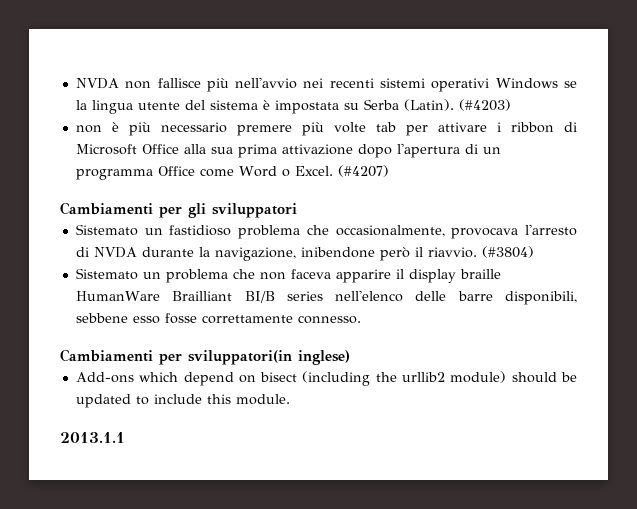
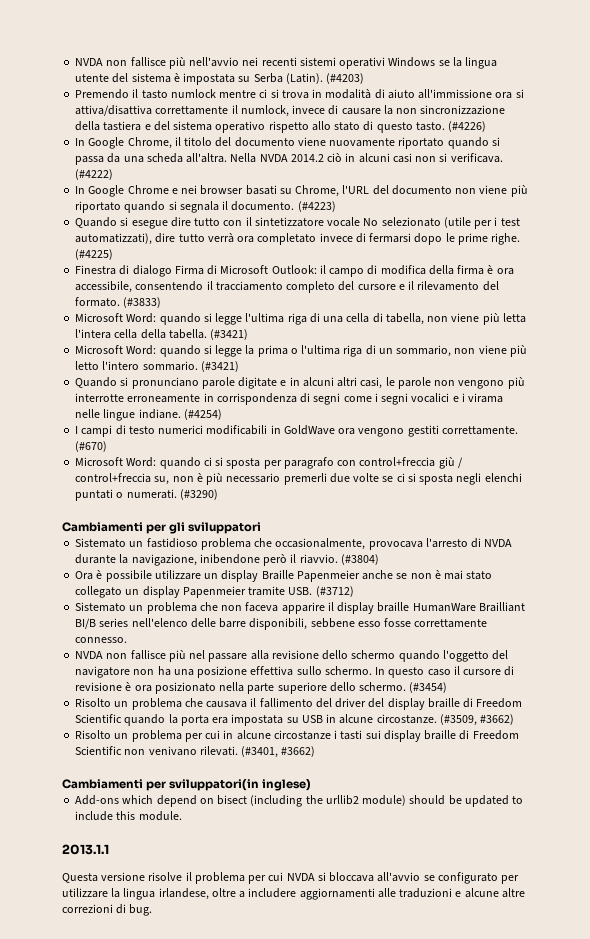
[75,122,577,136] [75,143,501,158] [75,165,389,180] non è più necessario premere più volte tab per attivare i ribbon di Microsoft Office alla sua prima attivazione dopo l'apertura di un programma Office come Word o Excel. (#4207) -> [75,89,524,99] [75,105,506,117] [75,121,487,133] [75,137,500,149] [75,153,503,165] [75,169,114,180] [75,185,528,197] [75,201,336,213] [75,217,520,229] [75,233,521,245] [75,249,114,260] [75,265,514,277] [75,281,499,293] [75,297,162,308] [75,313,526,325] [75,329,249,340] [75,345,527,357] [75,361,239,372] [75,377,525,389] [75,393,504,405] [75,409,222,421] [75,425,518,437] [75,441,108,452] [75,457,463,469] [75,473,522,485] [75,489,218,501] Premendo il tasto numlock mentre ci si trova in modalità di aiuto all'immissione ora si attiva/disattiva correttamente il numlock, invece di causare la non sincronizzazione della tastiera e del sistema operativo rispetto allo stato di questo tasto. (#4226) // In Google Chrome, il titolo del documento viene nuovamente riportato quando si passa da una scheda all'altra. Nella NVDA 2014.2 ciò in alcuni casi non si verificava. (#4222) // In Google Chrome e nei browser basati su Chrome, l'URL del documento non viene più riportato quando si segnala il documento. (#4223) // Quando si esegue dire tutto con il sintetizzatore vocale No selezionato (utile per i test automatizzati), dire tutto verrà ora completato invece di fermarsi dopo le prime righe. (#4225) // Finestra di dialogo Firma di Microsoft Outlook: il campo di modifica della firma è ora accessibile, consentendo il tracciamento completo del cursore e il rilevamento del formato. (#3833) // Microsoft Word: quando si legge l'ultima riga di una cella di tabella, non viene più letta l'intera cella della tabella. (#3421) // Microsoft Word: quando si legge la prima o l'ultima riga di un sommario, non viene più letto l'intero sommario. (#3421) // Quando si pronunciano parole digitate e in alcuni altri casi, le parole non vengono più interrotte erroneamente in corrispondenza di segni come i segni vocalici e i virama nelle lingue indiane. (#4254) // I campi di testo numerici modificabili in GoldWave ora vengono gestiti correttamente. (#670) // Microsoft Word: quando ci si sposta per paragrafo con control+freccia giù / control+freccia su, non è più necessario premerli due volte se ci si sposta negli elenchi puntati o numerati. (#3290)
(534, 252) none -> [75,570,493,582] [75,586,354,598] // Ora è possibile utilizzare un display Braille Papenmeier anche se non è mai stato collegato un display Papenmeier tramite USB. (#3712)
(361, 319) none -> [75,650,509,662] [75,666,515,678] [75,682,448,694] [75,698,523,710] [75,714,515,726] [75,730,519,742] [75,746,316,758] // NVDA non fallisce più nel passare alla revisione dello schermo quando l'oggetto del navigatore non ha una posizione effettiva sullo schermo. In questo caso il cursore di revisione è ora posizionato nella parte superiore dello schermo. (#3454) // Risolto un problema che causava il fallimento del driver del display braille di Freedom Scientific quando la porta era impostata su USB in alcune circostanze. (#3509, #3662) // Risolto un problema per cui in alcune circostanze i tasti sui display braille di Freedom Scientific non venivano rilevati. (#3401, #3662)
(125, 437) none -> [62,872,520,884] [62,888,525,900] [62,904,153,916] // Questa versione risolve il problema per cui NVDA si bloccava all'avvio se configurato per utilizzare la lingua irlandese, oltre a includere aggiornamenti alle traduzioni e alcune altre correzioni di bug.

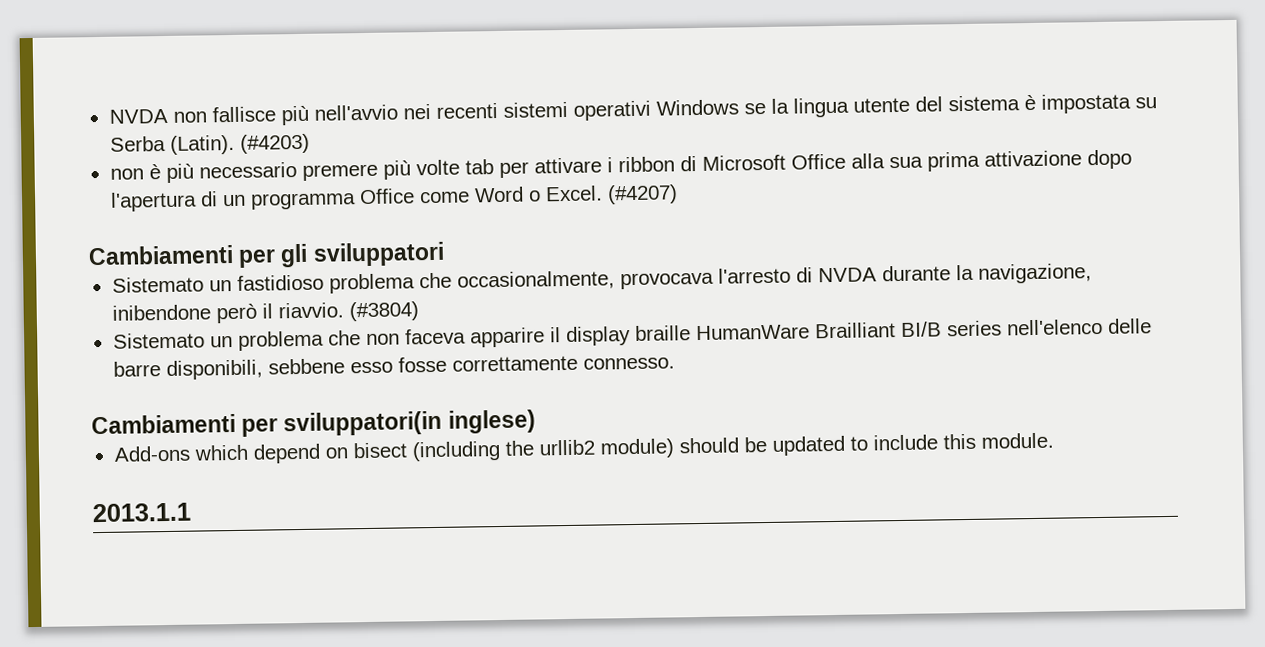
[75,89,524,99] [75,105,506,117] [75,121,487,133] [75,137,500,149] [75,153,503,165] [75,169,114,180] [75,185,528,197] [75,201,336,213] [75,217,520,229] [75,233,521,245] [75,249,114,260] [75,265,514,277] [75,281,499,293] [75,297,162,308] [75,313,526,325] [75,329,249,340] [75,345,527,357] [75,361,239,372] [75,377,525,389] [75,393,504,405] [75,409,222,421] [75,425,518,437] [75,441,108,452] [75,457,463,469] [75,473,522,485] [75,489,218,501] Premendo il tasto numlock mentre ci si trova in modalità di aiuto all'immissione ora si attiva/disattiva correttamente il numlock, invece di causare la non sincronizzazione della tastiera e del sistema operativo rispetto allo stato di questo tasto. (#4226) // In Google Chrome, il titolo del documento viene nuovamente riportato quando si passa da una scheda all'altra. Nella NVDA 2014.2 ciò in alcuni casi non si verificava. (#4222) // In Google Chrome e nei browser basati su Chrome, l'URL del documento non viene più riportato quando si segnala il documento. (#4223) // Quando si esegue dire tutto con il sintetizzatore vocale No selezionato (utile per i test automatizzati), dire tutto verrà ora completato invece di fermarsi dopo le prime righe. (#4225) // Finestra di dialogo Firma di Microsoft Outlook: il campo di modifica della firma è ora accessibile, consentendo il tracciamento completo del cursore e il rilevamento del formato. (#3833) // Microsoft Word: quando si legge l'ultima riga di una cella di tabella, non viene più letta l'intera cella della tabella. (#3421) // Microsoft Word: quando si legge la prima o l'ultima riga di un sommario, non viene più letto l'intero sommario. (#3421) // Quando si pronunciano parole digitate e in alcuni altri casi, le parole non vengono più interrotte erroneamente in corrispondenza di segni come i segni vocalici e i virama nelle lingue indiane. (#4254) // I campi di testo numerici modificabili in GoldWave ora vengono gestiti correttamente. (#670) // Microsoft Word: quando ci si sposta per paragrafo con control+freccia giù / control+freccia su, non è più necessario premerli due volte se ci si sposta negli elenchi puntati o numerati. (#3290) -> [109,149,1132,183] [109,184,678,212] non è più necessario premere più volte tab per attivare i ribbon di Microsoft Office alla sua prima attivazione dopo l'apertura di un programma Office come Word o Excel. (#4207)
[75,570,493,582] [75,586,354,598] // Ora è possibile utilizzare un display Braille Papenmeier anche se non è mai stato collegato un display Papenmeier tramite USB. (#3712) -> (419, 311) none
[75,650,509,662] [75,666,515,678] [75,682,448,694] [75,698,523,710] [75,714,515,726] [75,730,519,742] [75,746,316,758] // NVDA non fallisce più nel passare alla revisione dello schermo quando l'oggetto del navigatore non ha una posizione effettiva sullo schermo. In questo caso il cursore di revisione è ora posizionato nella parte superiore dello schermo. (#3454) // Risolto un problema che causava il fallimento del driver del display braille di Freedom Scientific quando la porta era impostata su USB in alcune circostanze. (#3509, #3662) // Risolto un problema per cui in alcune circostanze i tasti sui display braille di Freedom Scientific non venivano rilevati. (#3401, #3662) -> (675, 363) none
[62,872,520,884] [62,888,525,900] [62,904,153,916] // Questa versione risolve il problema per cui NVDA si bloccava all'avvio se configurato per utilizzare la lingua irlandese, oltre a includere aggiornamenti alle traduzioni e alcune altre correzioni di bug. -> (191, 512) none

